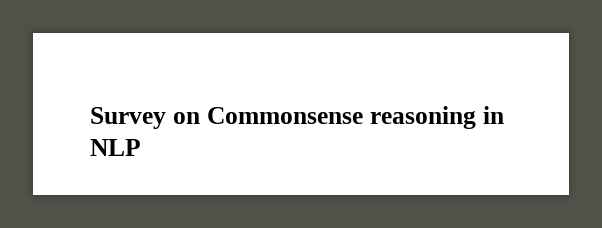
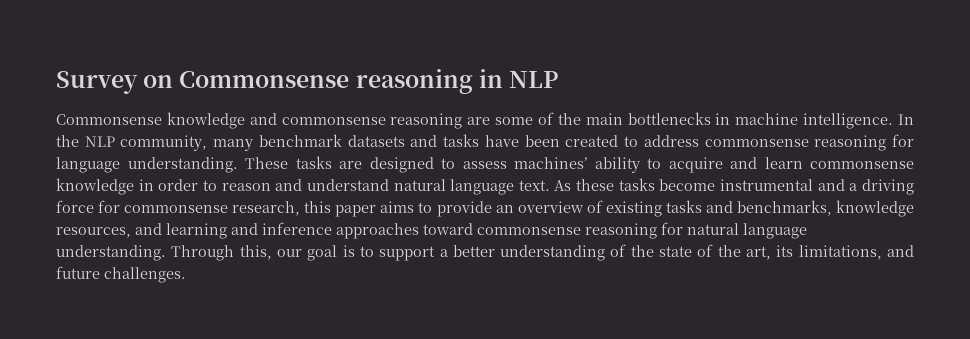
(141, 147) none -> [56,112,914,129] [56,134,915,151] [56,156,914,173] [56,178,914,195] [56,200,914,217] [56,222,807,239] [56,244,914,261] [56,266,186,283] // Commonsense knowledge and commonsense reasoning are some of the main bottlenecks in machine intelligence. In the NLP community, many benchmark datasets and tasks have been created to address commonsense reasoning for language understanding. These tasks are designed to assess machines’ ability to acquire and learn commonsense knowledge in order to reason and understand natural language text. As these tasks become instrumental and a driving force for commonsense research, this paper aims to provide an overview of existing tasks and benchmarks, knowledge resources, and learning and inference approaches toward commonsense reasoning for natural language understanding. Through this, our goal is to support a better understanding of the state of the art, its limitations, and future challenges.

